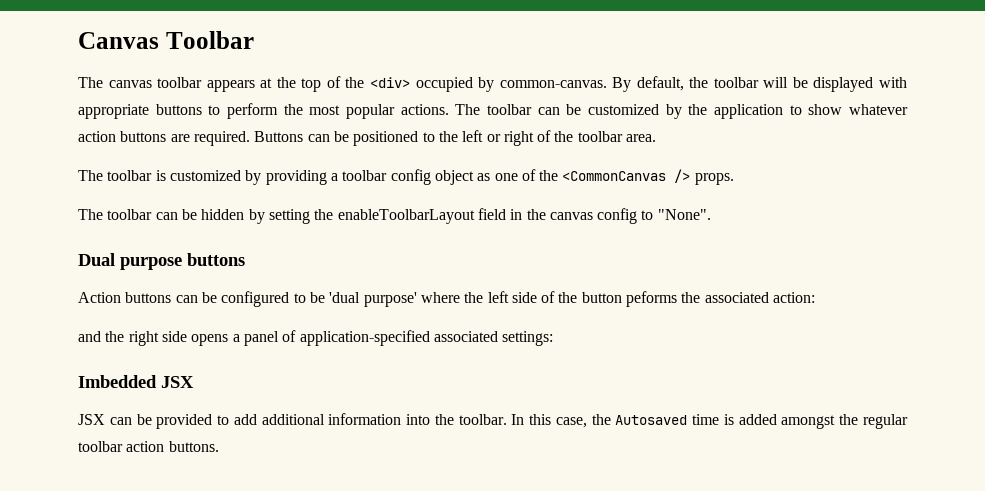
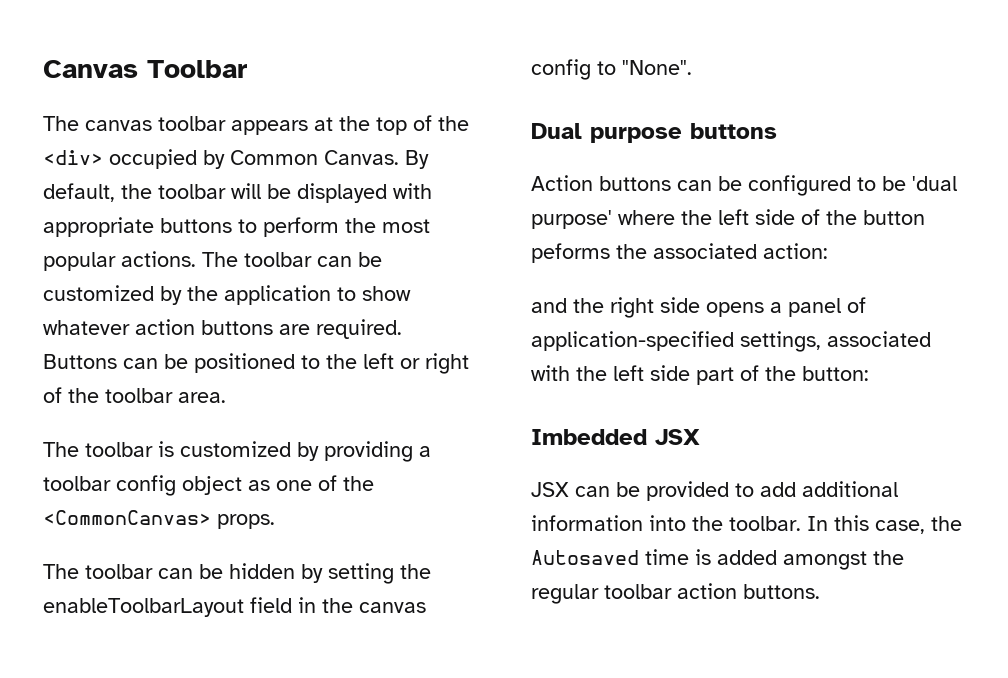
[499,80,607,88] common-canvas. -> [230,150,399,165] Common Canvas.
[562,169,691,183] <CommonCanvas /> -> [43,510,211,525] <CommonCanvas>
[433,331,554,346] associated settings: -> [740,331,931,352] [531,365,869,385] settings, associated with the left side part of the button:

